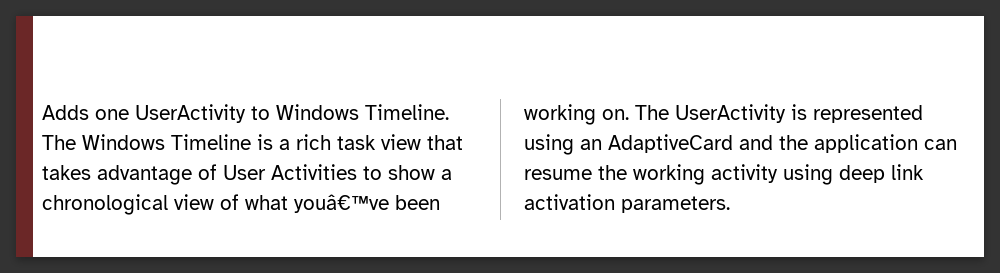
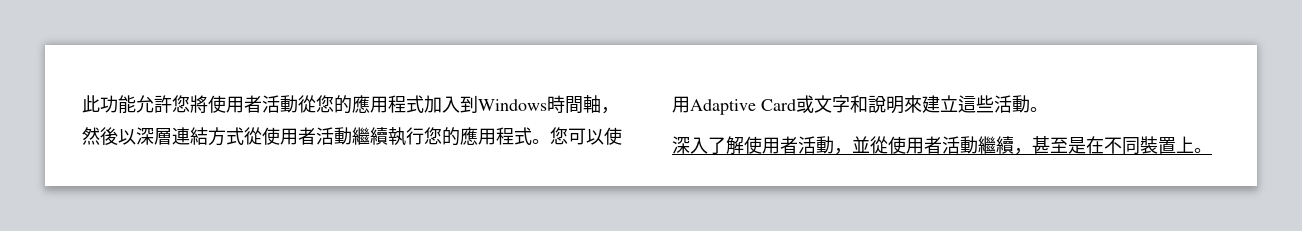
[42,104,449,123] [42,134,463,150] [42,164,452,185] [42,194,440,215] [524,104,923,125] [524,134,957,155] [524,164,924,185] [524,194,730,213] Adds one UserActivity to Windows Timeline. The Windows Timeline is a rich task view that takes advantage of User Activities to show a chronological view of what youâ€™ve been working on. The UserActivity is represented using an AdaptiveCard and the application can resume the working activity using deep link activation parameters. -> [82,95,619,114] [82,127,622,146] [672,95,1048,115] [672,136,1212,155] 此功能允許您將使用者活動從您的應用程式加入到Windows時間軸，然後以深層連結方式從使用者活動繼續執行您的應用程式。您可以使用Adaptive Card或文字和說明來建立這些活動。 // 深入了解使用者活動，並從使用者活動繼續，甚至是在不同裝置上。

